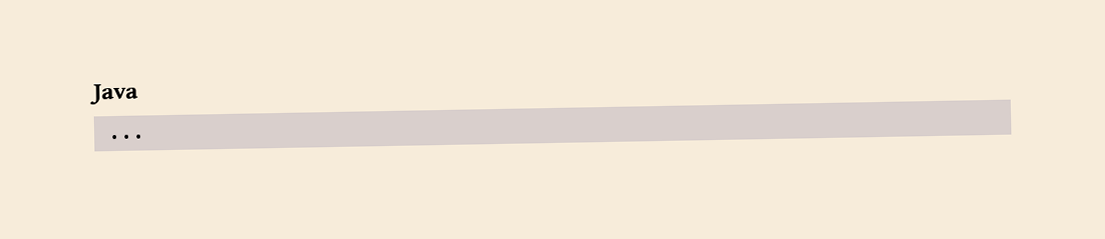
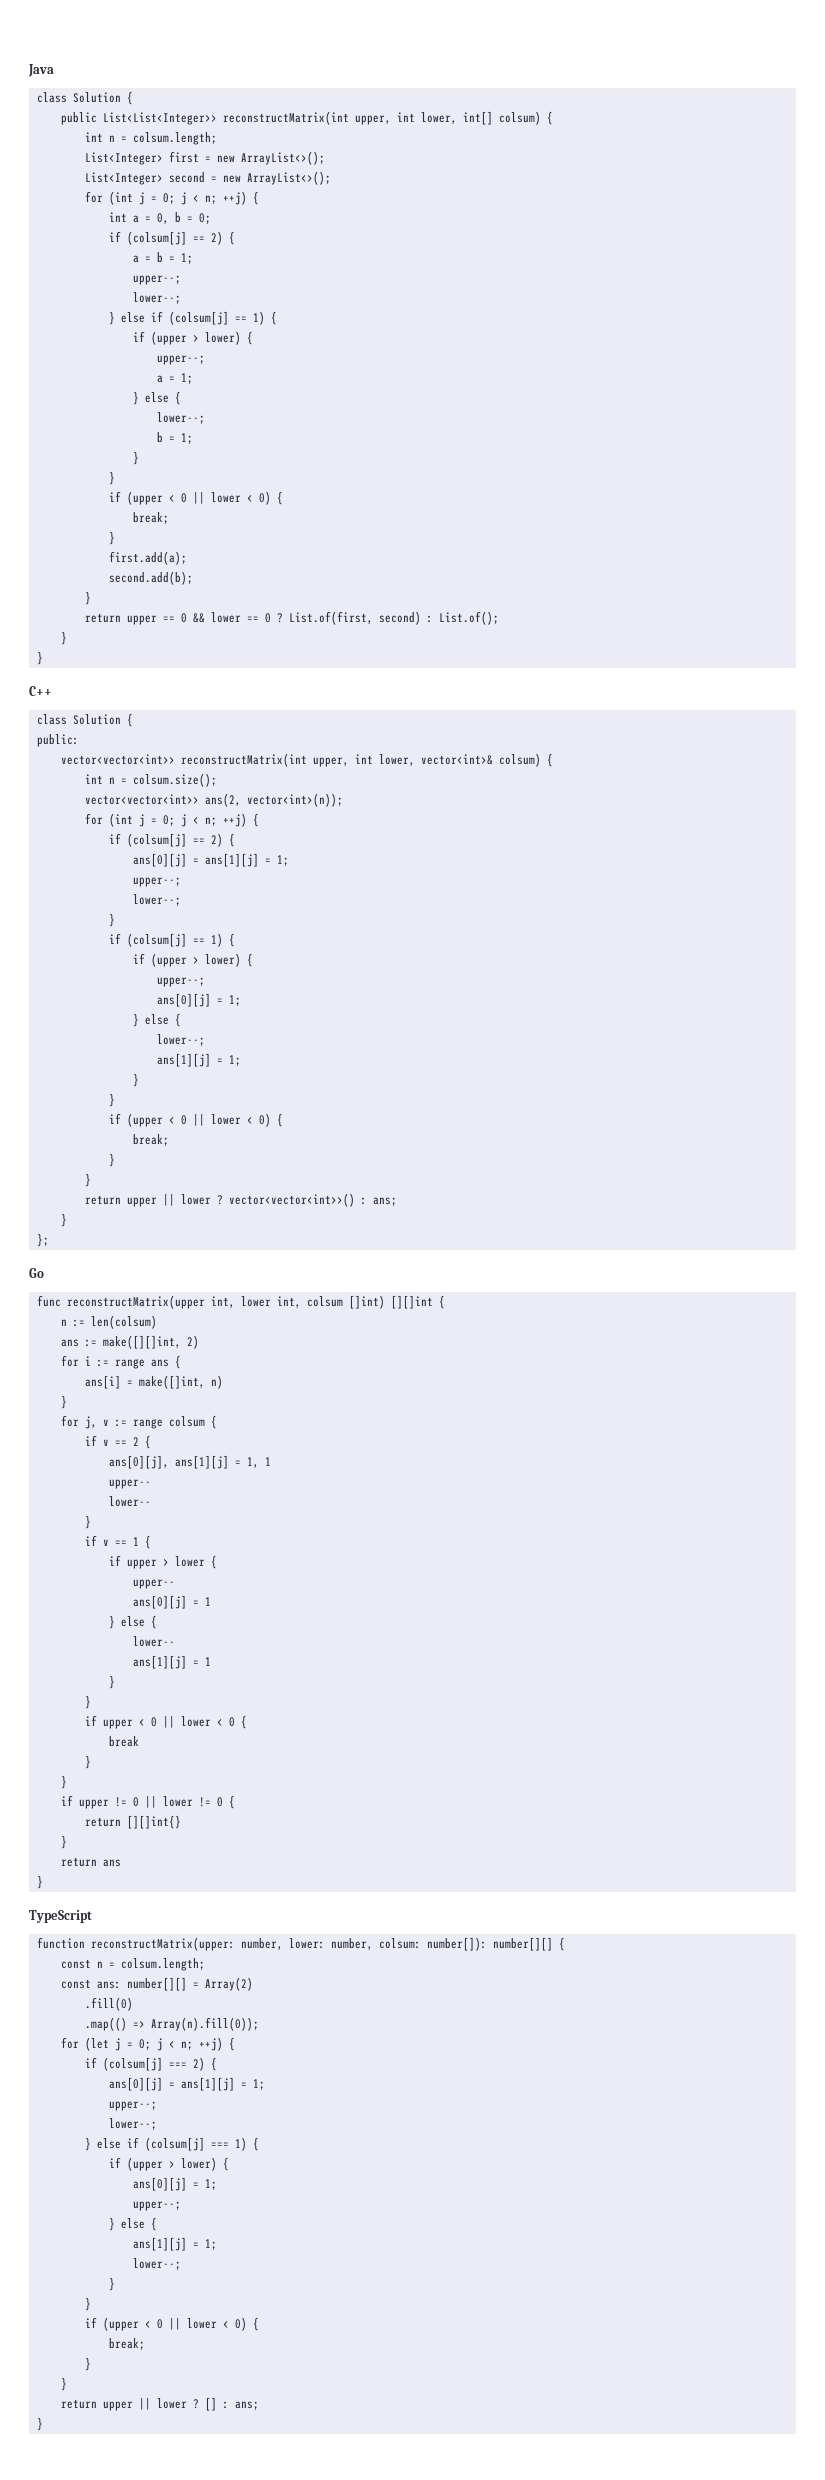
[108,134,146,140] ... -> [36,91,133,105] [60,111,553,125] [84,132,217,145] [84,151,325,165] [84,171,331,185] [84,191,259,205] [108,212,211,224] [108,231,235,245] [132,252,193,264] [132,275,181,285] [132,292,181,304] [108,311,277,325] [132,331,253,345] [156,355,205,365] [156,373,193,384] [132,391,181,405] [156,412,205,424] [156,432,193,444] [132,451,139,465] [108,471,115,485] [108,491,283,505] [132,512,169,524] [108,531,115,545] [108,551,187,565] [108,571,193,585] [84,591,91,605] [84,611,499,625] [60,631,67,645] [36,651,43,665] [29,686,52,696] [36,713,133,727] [36,734,79,747] [60,753,553,767] [84,773,217,787] [84,793,343,807] [84,813,259,827] [108,833,235,847] [132,853,289,867] [132,877,181,887] [132,894,181,906] [108,913,115,927] [108,933,235,947] [132,953,253,967] [156,977,205,987] [156,993,241,1007] [132,1013,181,1027] [156,1034,205,1046] [156,1053,241,1067] [132,1073,139,1087] [108,1093,115,1107] [108,1113,283,1127] [132,1134,169,1146] [108,1153,115,1167] [84,1173,91,1187] [84,1193,397,1207] [60,1213,67,1227] [36,1233,49,1247] [29,1268,44,1278] [36,1295,445,1309] [60,1315,157,1329] [60,1335,199,1349] [60,1355,181,1369] [84,1375,223,1389] [60,1395,67,1409] [60,1415,217,1429] [84,1435,151,1449] [108,1455,271,1469] [108,1479,151,1489] [108,1496,151,1507] [84,1515,91,1529] [84,1535,151,1549] [108,1555,217,1569] [132,1579,175,1589] [132,1595,211,1609] [108,1615,157,1629] [132,1636,175,1647] [132,1655,211,1669] [108,1675,115,1689] [84,1695,91,1709] [84,1715,247,1729] [108,1736,139,1747] [84,1755,91,1769] [60,1775,67,1789] [60,1795,235,1809] [84,1815,181,1829] [60,1835,67,1849] [60,1857,121,1867] [36,1875,43,1889] [29,1910,92,1923] [36,1937,565,1951] [60,1958,205,1971] [60,1977,253,1991] [84,1997,133,2011] [84,2017,259,2031] [60,2037,235,2051] [84,2057,217,2071] [108,2077,265,2091] [108,2101,157,2111] [108,2118,157,2130] [84,2137,259,2151] [108,2157,229,2171] [132,2177,217,2191] [132,2201,181,2211] [108,2217,157,2231] [132,2237,217,2251] [132,2258,181,2270] [108,2277,115,2291] [84,2297,91,2311] [84,2317,259,2331] [108,2338,145,2350] [84,2357,91,2371] [60,2377,67,2391] [60,2397,259,2411] [36,2417,43,2431] class Solution { // public List<List<Integer>> reconstructMatrix(int upper, int lower, int[] colsum) { // int n = colsum.length; // List<Integer> first = new ArrayList<>(); // List<Integer> second = new ArrayList<>(); // for (int j = 0; j < n; ++j) { // int a = 0, b = 0; // if (colsum[j] == 2) { // a = b = 1; // upper--; // lower--; // } else if (colsum[j] == 1) { // if (upper > lower) { // upper--; // a = 1; // } else { // lower--; // b = 1; // } // } // if (upper < 0 || lower < 0) { // break; // } // first.add(a); // second.add(b); // } // return upper == 0 && lower == 0 ? List.of(first, second) : List.of(); // } // } // C++ // class Solution { // public: // vector<vector<int>> reconstructMatrix(int upper, int lower, vector<int>& colsum) { // int n = colsum.size(); // vector<vector<int>> ans(2, vector<int>(n)); // for (int j = 0; j < n; ++j) { // if (colsum[j] == 2) { // ans[0][j] = ans[1][j] = 1; // upper--; // lower--; // } // if (colsum[j] == 1) { // if (upper > lower) { // upper--; // ans[0][j] = 1; // } else { // lower--; // ans[1][j] = 1; // } // } // if (upper < 0 || lower < 0) { // break; // } // } // return upper || lower ? vector<vector<int>>() : ans; // } // }; // Go // func reconstructMatrix(upper int, lower int, colsum []int) [][]int { // n := len(colsum) // ans := make([][]int, 2) // for i := range ans { // ans[i] = make([]int, n) // } // for j, v := range colsum { // if v == 2 { // ans[0][j], ans[1][j] = 1, 1 // upper-- // lower-- // } // if v == 1 { // if upper > lower { // upper-- // ans[0][j] = 1 // } else { // lower-- // ans[1][j] = 1 // } // } // if upper < 0 || lower < 0 { // break // } // } // if upper != 0 || lower != 0 { // return [][]int{} // } // return ans // } // TypeScript // function reconstructMatrix(upper: number, lower: number, colsum: number[]): number[][] { // const n = colsum.length; // const ans: number[][] = Array(2) // .fill(0) // .map(() => Array(n).fill(0)); // for (let j = 0; j < n; ++j) { // if (colsum[j] === 2) { // ans[0][j] = ans[1][j] = 1; // upper--; // lower--; // } else if (colsum[j] === 1) { // if (upper > lower) { // ans[0][j] = 1; // upper--; // } else { // ans[1][j] = 1; // lower--; // } // } // if (upper < 0 || lower < 0) { // break; // } // } // return upper || lower ? [] : ans; // }

